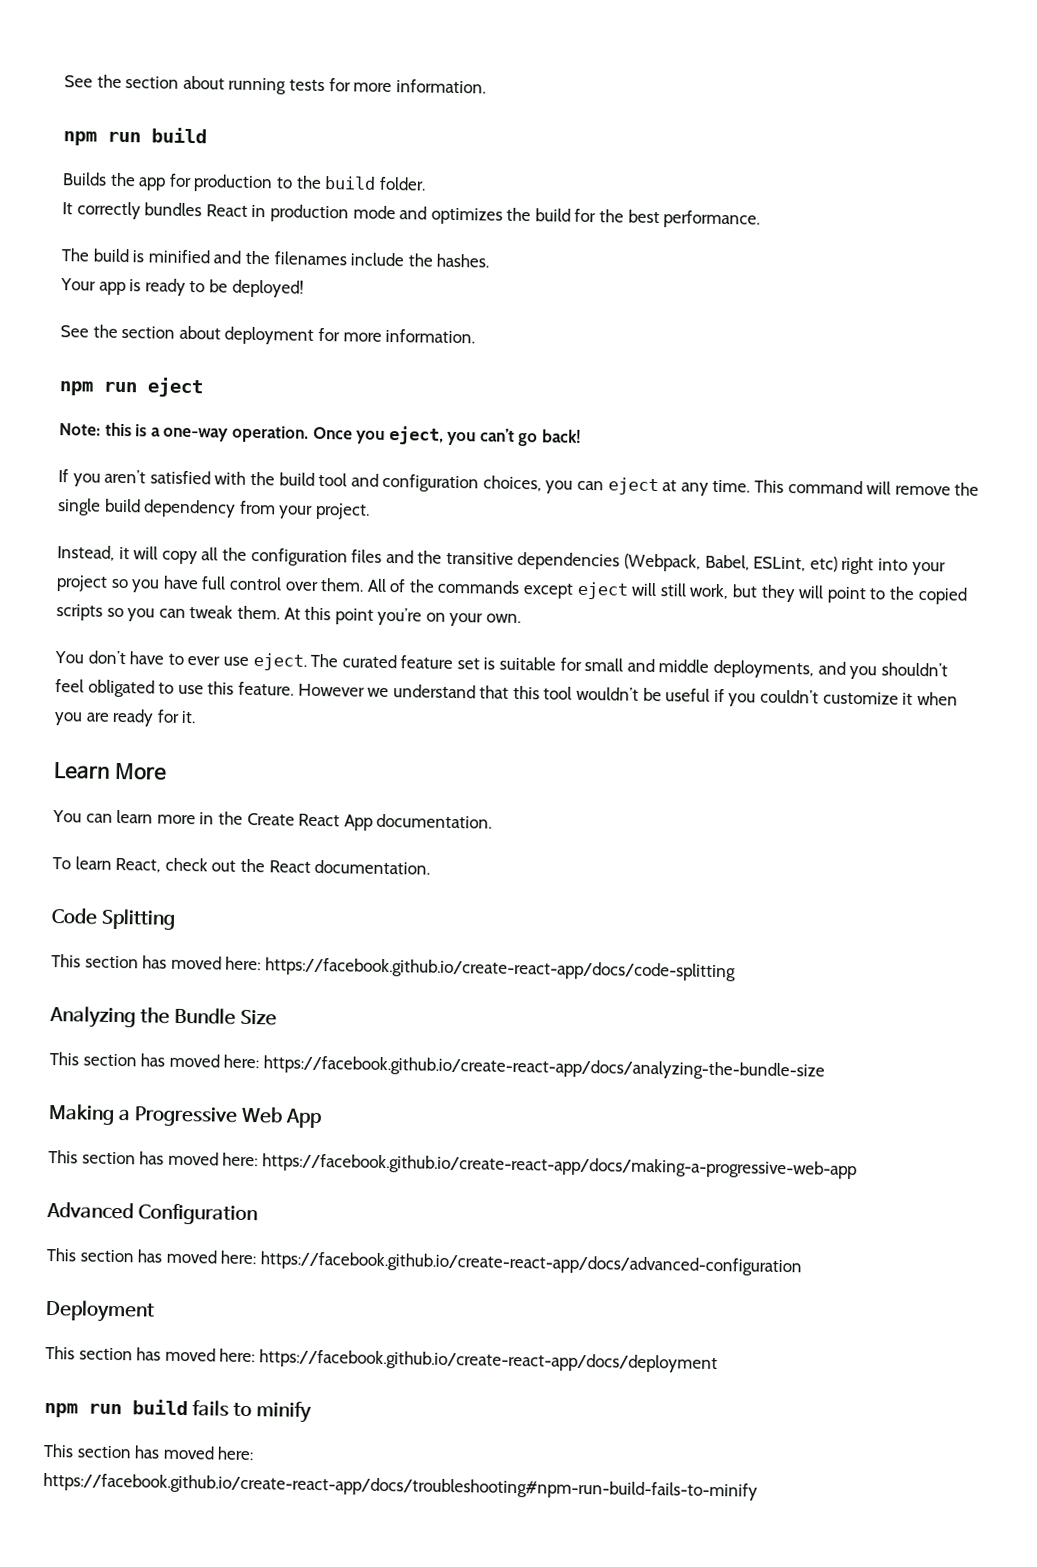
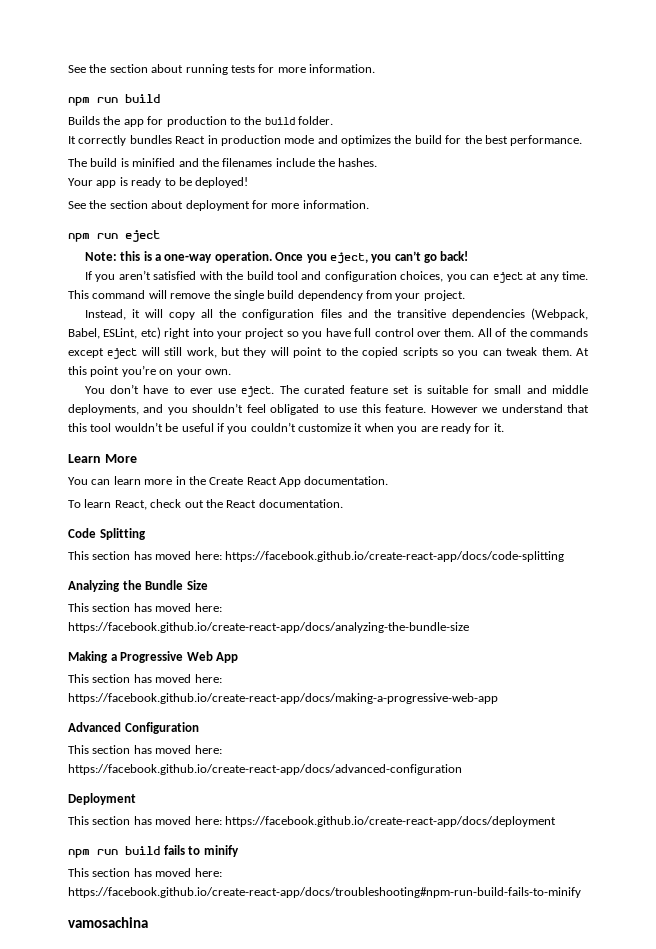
(758, 1486) none -> [68,917,148,928] // vamosachina

